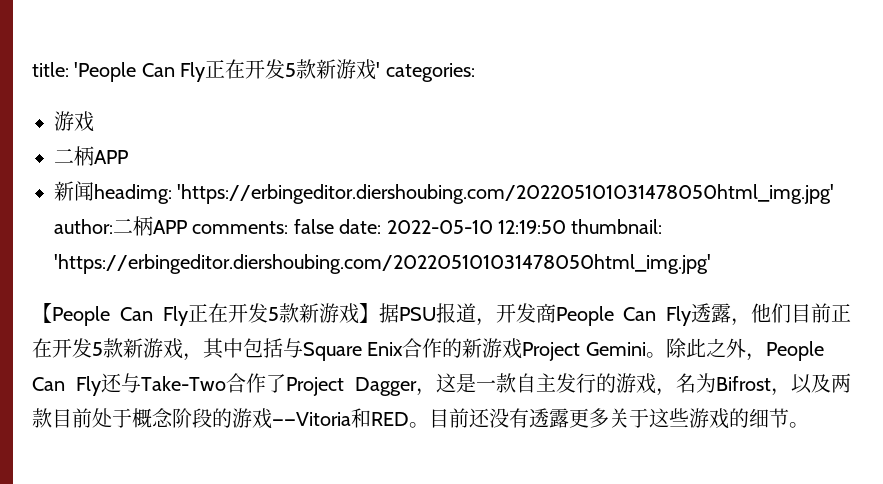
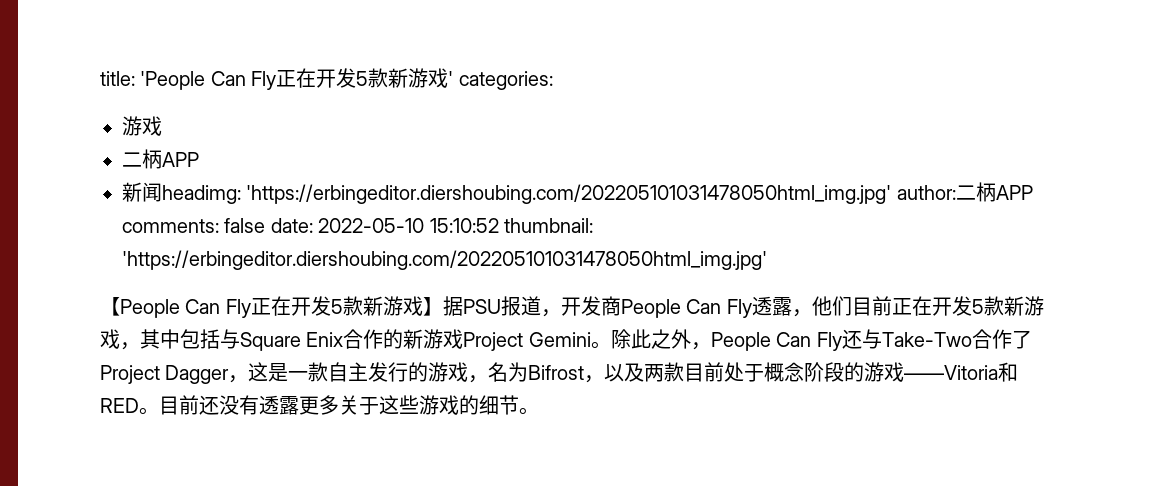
[497,220,566,234] 12:19:50 -> [429,218,499,233] 15:10:52

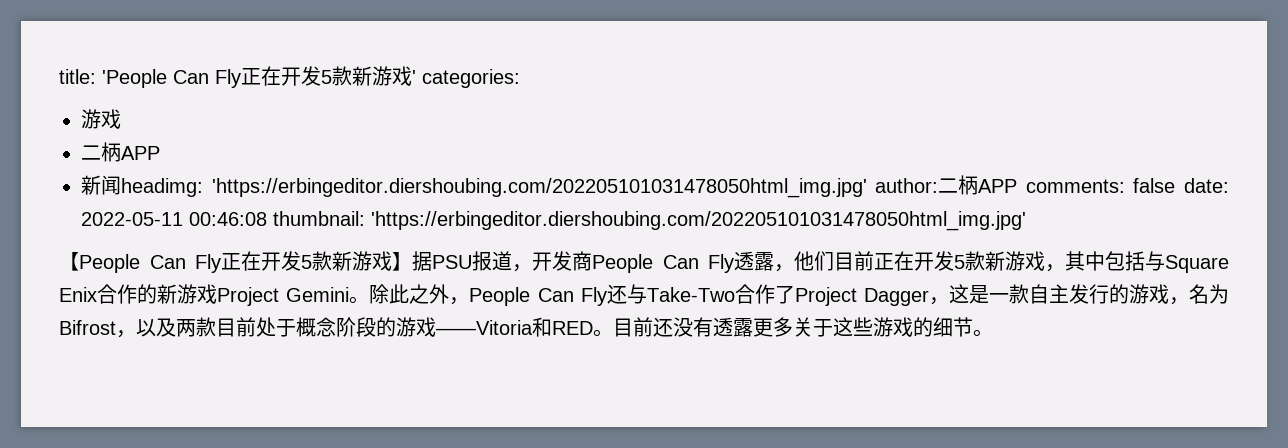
[318,218,499,233] 2022-05-10 15:10:52 -> [81,212,267,226] 2022-05-11 00:46:08

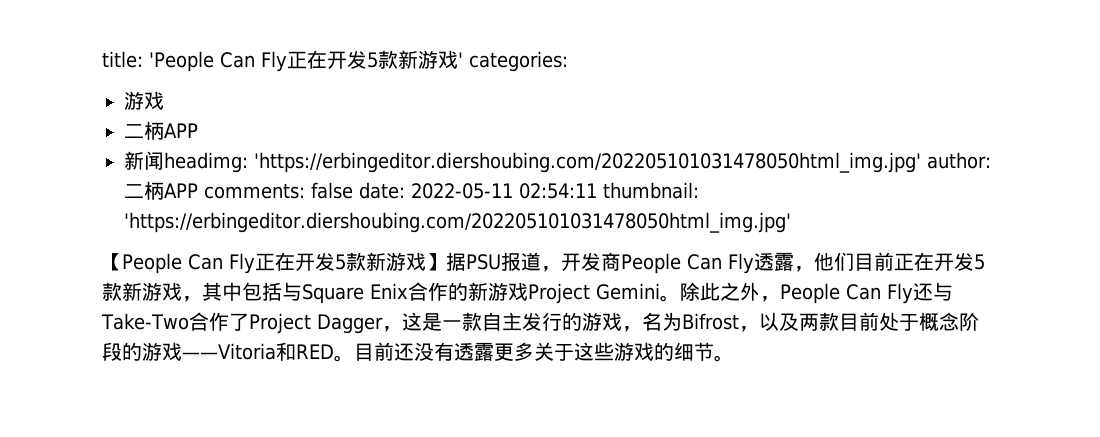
[189,212,267,226] 00:46:08 -> [519,183,597,199] 02:54:11

